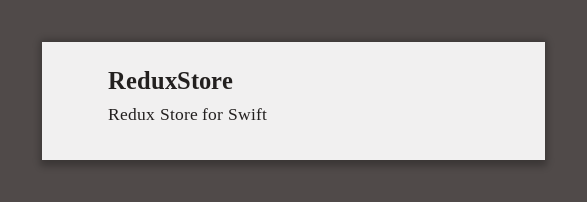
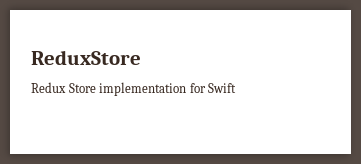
(198, 114) none -> [99,82,187,96] implementation

